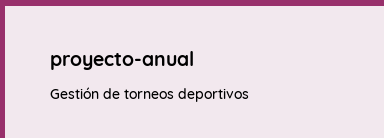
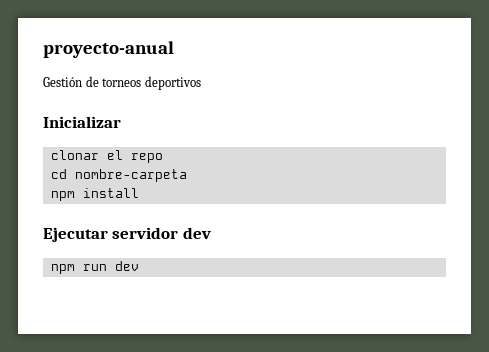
(249, 95) none -> [43,116,121,128] [50,150,163,163] [50,169,187,182] [50,188,139,201] [43,227,211,242] [50,261,139,274] // Inicializar // clonar el repo // cd nombre-carpeta // npm install // Ejecutar servidor dev // npm run dev

